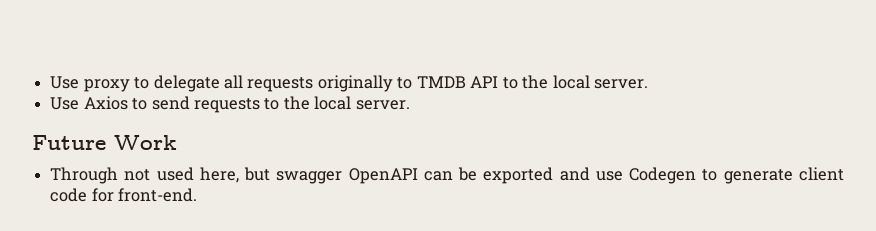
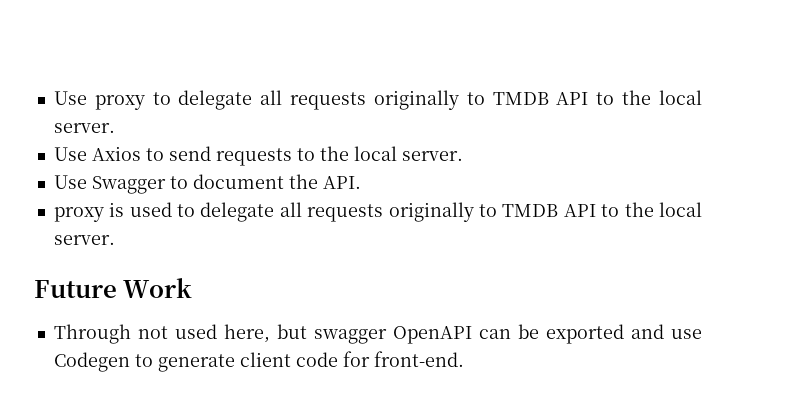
(410, 105) none -> [53,174,361,194] [53,202,702,222] [53,235,115,245] // Use Swagger to document the API. // proxy is used to delegate all requests originally to TMDB API to the local server.

